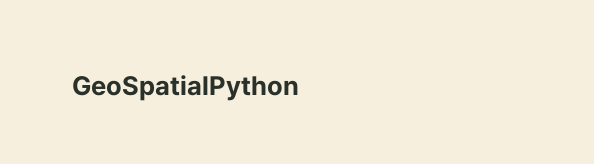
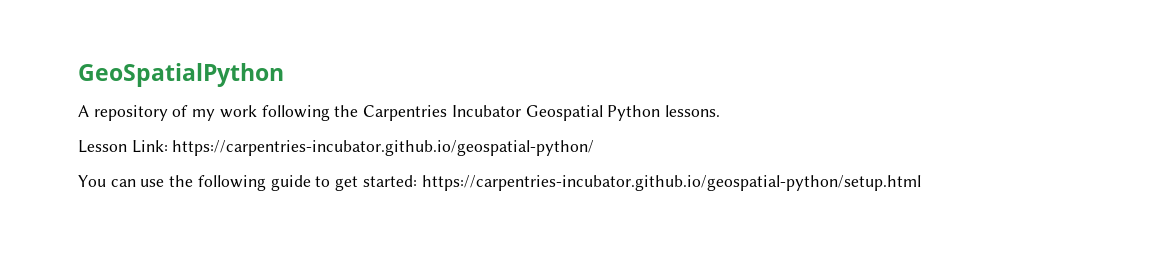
(299, 88) none -> [78,105,720,121] [78,140,595,156] [78,175,921,191] // A repository of my work following the Carpentries Incubator Geospatial Python lessons. // Lesson Link: https://carpentries-incubator.github.io/geospatial-python/ // You can use the following guide to get started: https://carpentries-incubator.github.io/geospatial-python/setup.html

